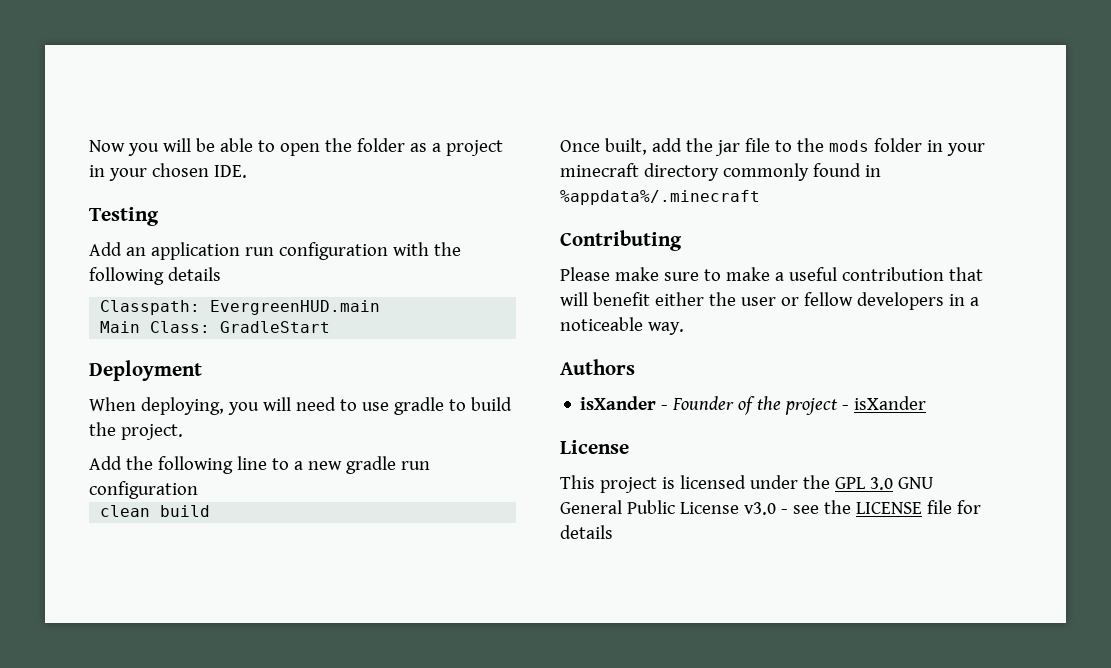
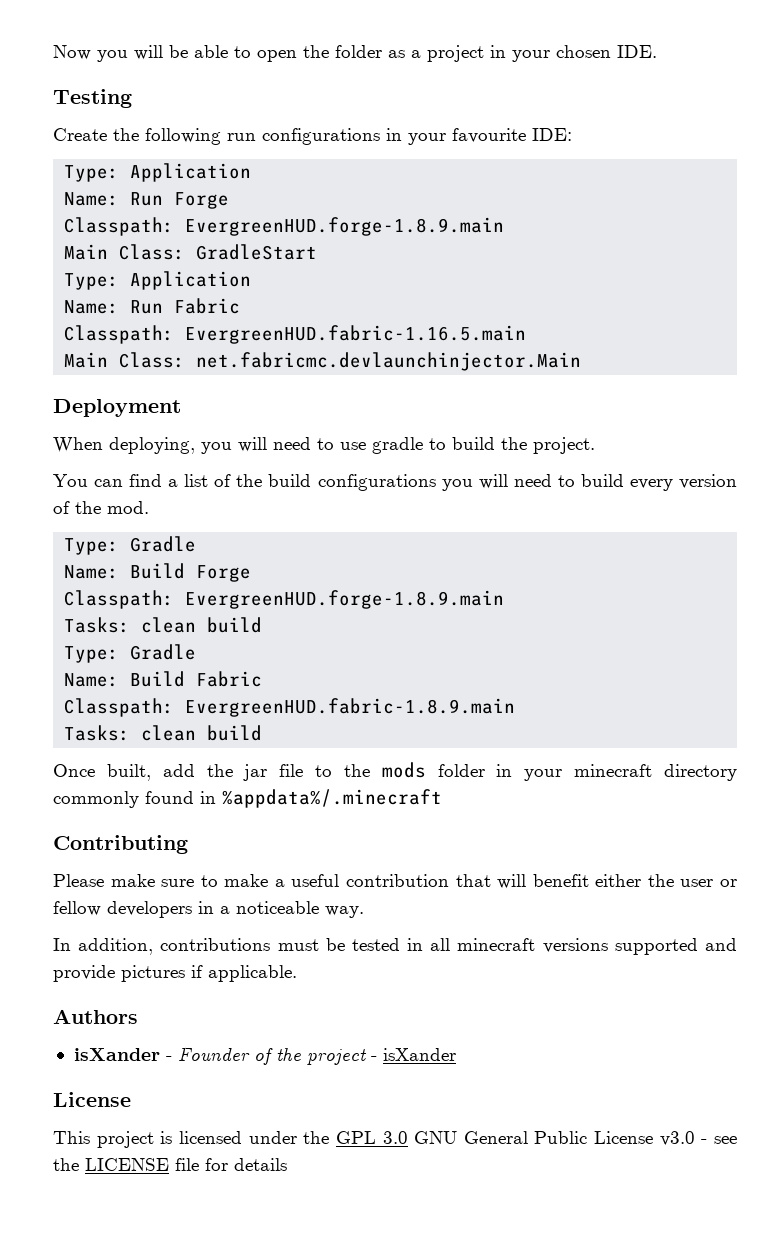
[89,242,461,260] [89,267,221,285] [100,300,381,315] Add an application run configuration with the following details // Classpath: EvergreenHUD.main -> [53,128,572,145] [64,163,252,182] [64,192,230,209] [64,217,505,236] Create the following run configurations in your favourite IDE: // Type: Application // Name: Run Forge // Classpath: EvergreenHUD.forge-1.8.9.main
(331, 327) none -> [64,271,252,290] [64,298,241,314] [64,325,527,344] [64,352,582,371] // Type: Application // Name: Run Fabric // Classpath: EvergreenHUD.fabric-1.16.5.main // Main Class: net.fabricmc.devlaunchinjector.Main
[89,456,430,474] [89,481,198,499] Add the following line to a new gradle run configuration // -> [53,474,738,491] [53,501,149,514] [64,536,197,555] [64,563,252,582] [64,590,505,609] [64,617,263,633] [64,644,197,663] [64,671,263,687] [64,698,516,717] [64,725,131,741] You can find a list of the build configurations you will need to build every version of the mod. // Type: Gradle // Name: Build Forge // Classpath: EvergreenHUD.forge-1.8.9.main // Tasks: clean build // Type: Gradle // Name: Build Fabric // Classpath: EvergreenHUD.fabric-1.8.9.main // Tasks:
(684, 328) none -> [53,938,737,955] [53,965,297,982] // In addition, contributions must be tested in all minecraft versions supported and provide pictures if applicable.

